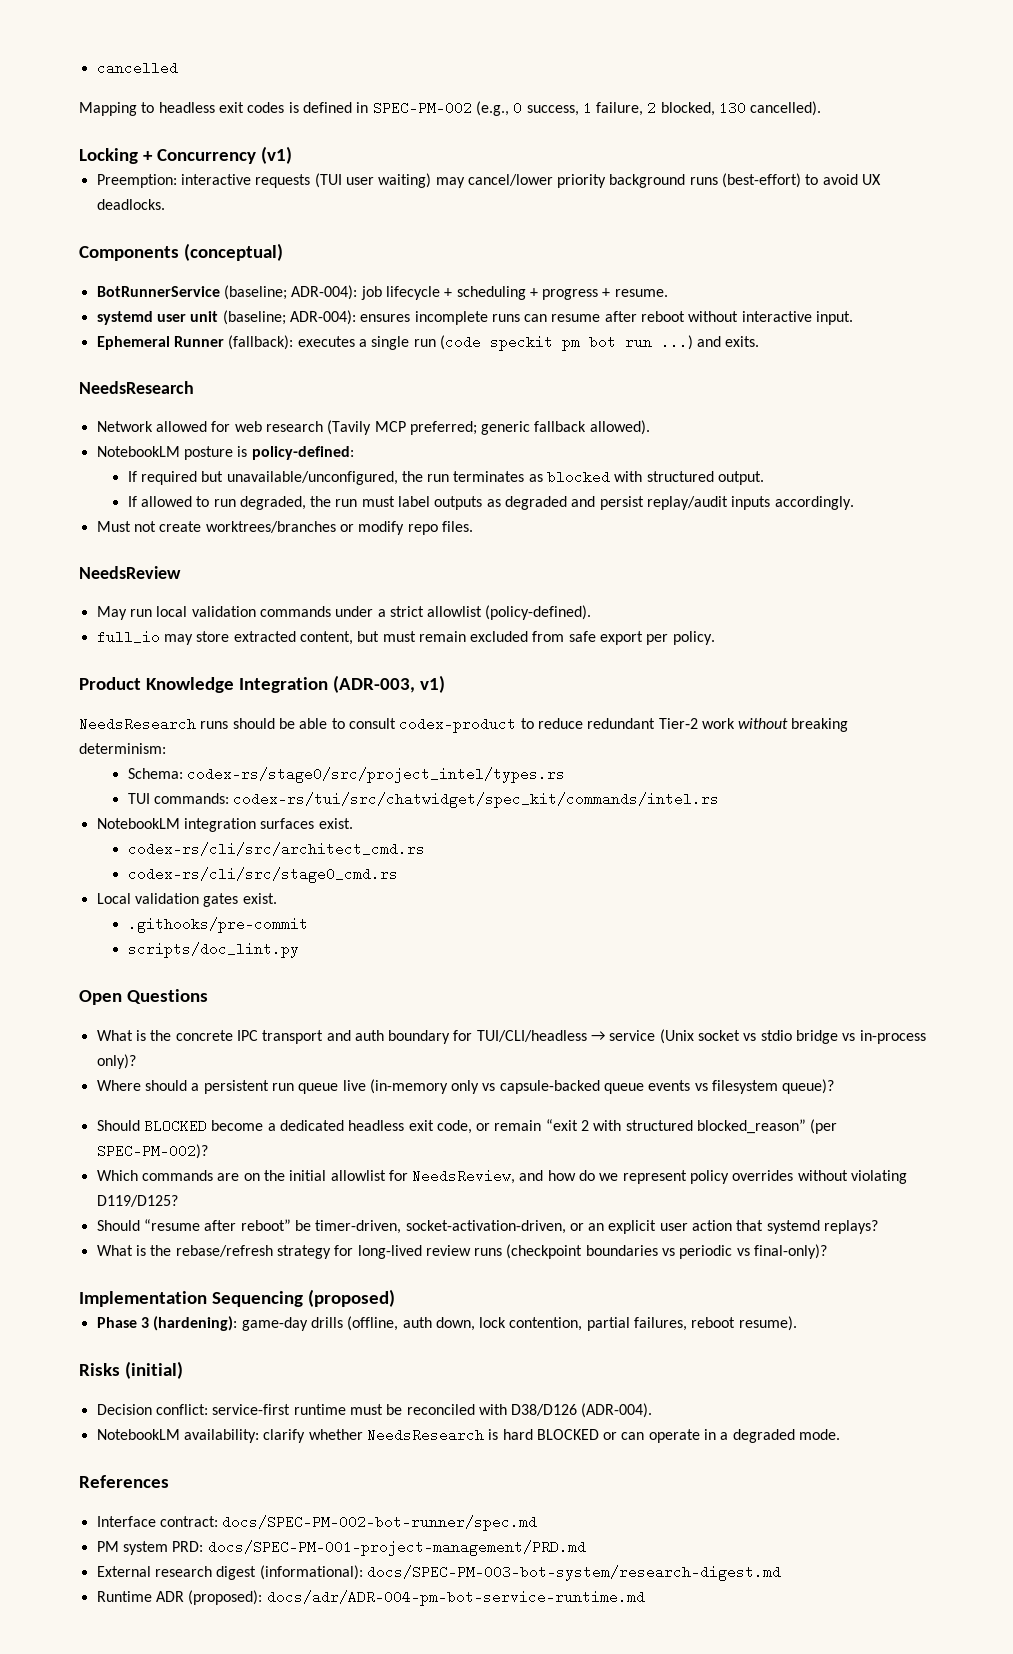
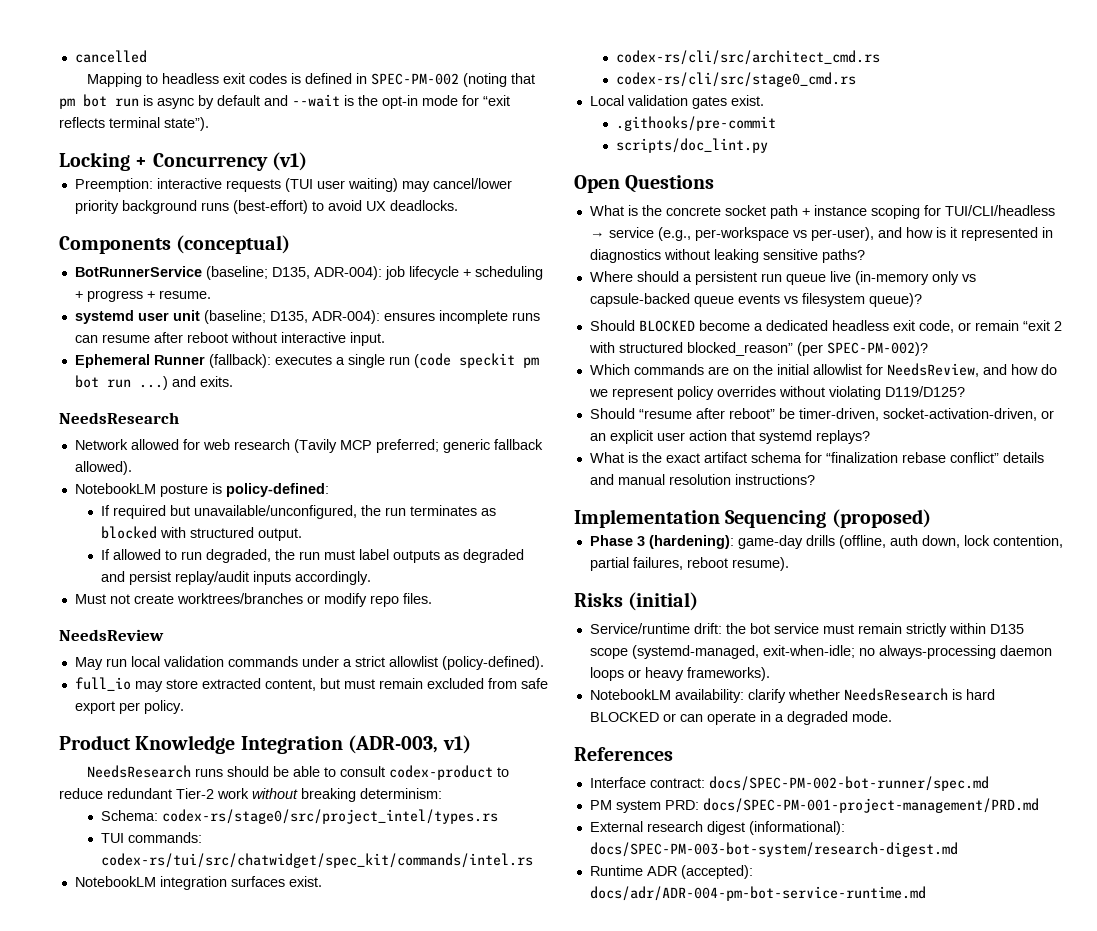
[475,101,822,116] (e.g., 0 success, 1 failure, 2 blocked, 130 cancelled). -> [462,73,535,87] [59,94,510,109] [59,117,209,131] (noting that pm bot run is async by default and --wait is the opt-in mode for “exit reflects terminal state”).
(287, 292) none -> [271,267,310,279] D135,
(286, 317) none -> [269,311,308,323] D135,
[236,1029,926,1044] [96,1054,136,1069] IPC transport and auth boundary for TUI/CLI/headless → service (Unix socket vs stdio bridge vs in-process only)? -> [724,205,1055,219] [589,227,1053,241] [589,249,865,263] socket path + instance scoping for TUI/CLI/headless → service (e.g., per-workspace vs per-user), and how is it represented in diagnostics without leaking sensitive paths?
[175,1244,828,1259] rebase/refresh strategy for long-lived review runs (checkpoint boundaries vs periodic vs final-only)? -> [665,452,1044,463] [589,474,815,485] exact artifact schema for “finalization rebase conflict” details and manual resolution instructions?
[96,1403,653,1418] Decision conflict: service-first runtime must be reconciled with D38/D126 (ADR-004). -> [589,623,1024,637] [589,645,1052,659] [589,667,770,681] Service/runtime drift: the bot service must remain strictly within D135 scope (systemd-managed, exit-when-idle; no always-processing daemon loops or heavy frameworks).
[188,1590,263,1605] (proposed): -> [680,865,753,879] (accepted):

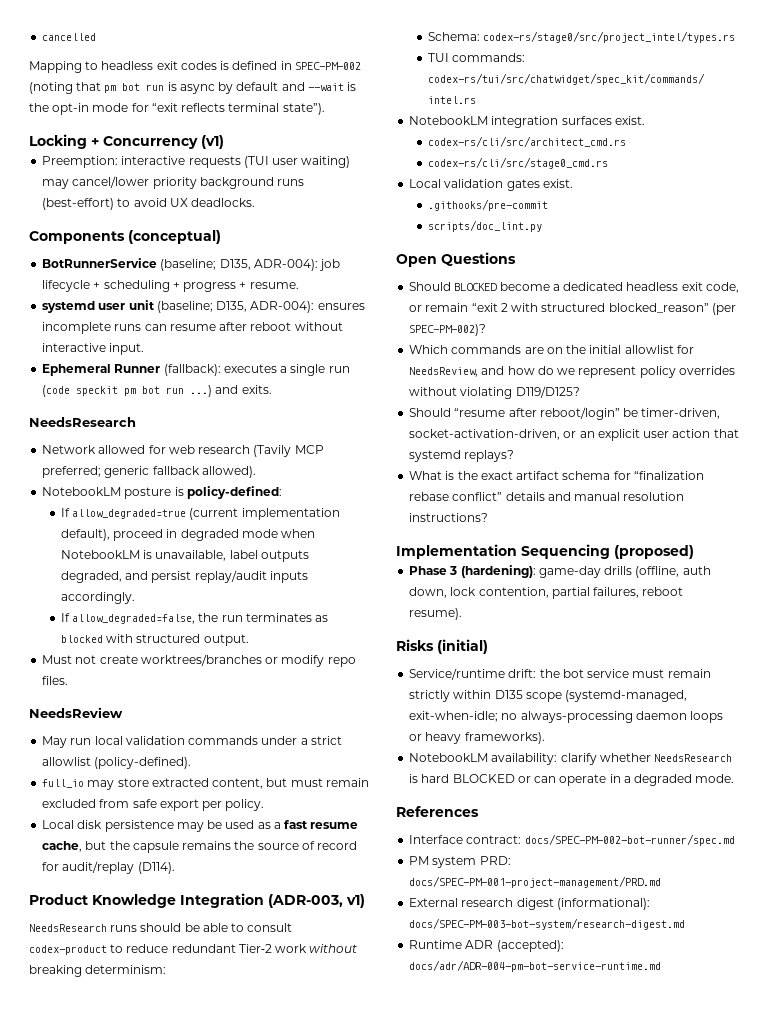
[112,505,357,519] required but unavailable/unconfigured, -> [72,508,340,520] [60,529,315,541] [60,550,309,562] [60,570,308,583] [60,592,135,604] [60,613,196,624] allow_degraded=true (current implementation default), proceed in degraded mode when NotebookLM is unavailable, label outputs degraded, and persist replay/audit inputs accordingly. // If allow_degraded=false,
[100,549,524,563] [100,571,371,585] // If allowed to run degraded, the run must label outputs as degraded and persist replay/audit inputs accordingly. -> (249, 640) none
(184, 707) none -> [42,820,359,832] [42,841,358,853] [42,861,175,874] // Local disk persistence may be used as a fast resume cache, but the capsule remains the source of record for audit/replay (D114).
[589,205,1055,219] [589,227,1053,241] [589,249,865,263] [589,271,976,285] [589,293,922,307] // What is the concrete socket path + instance scoping for TUI/CLI/headless → service (e.g., per-workspace vs per-user), and how is it represented in diagnostics without leaking sensitive paths? // Where should a persistent run queue live (in-memory only vs capsule-backed queue events vs filesystem queue)? -> (516, 259) none
[728,408,775,419] reboot” -> [539,407,620,420] reboot/login”

